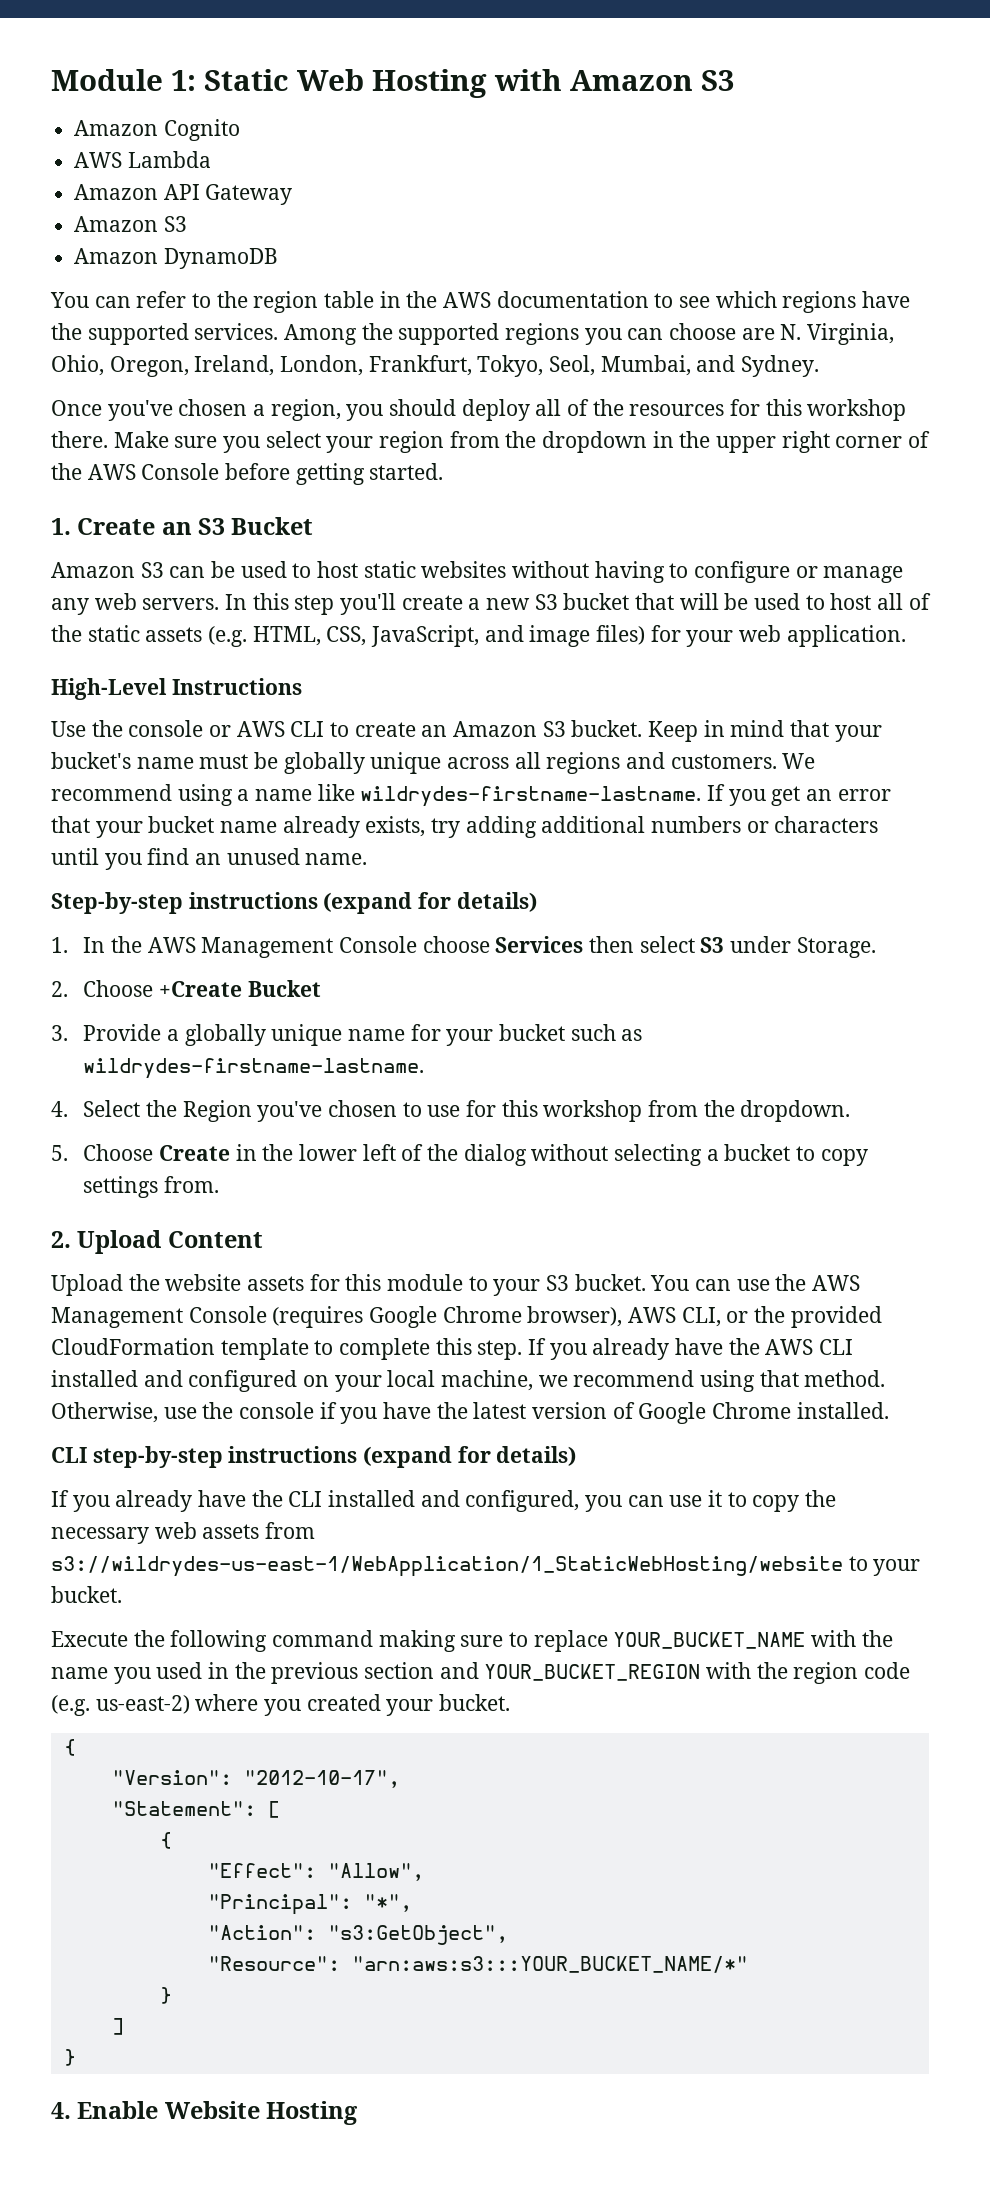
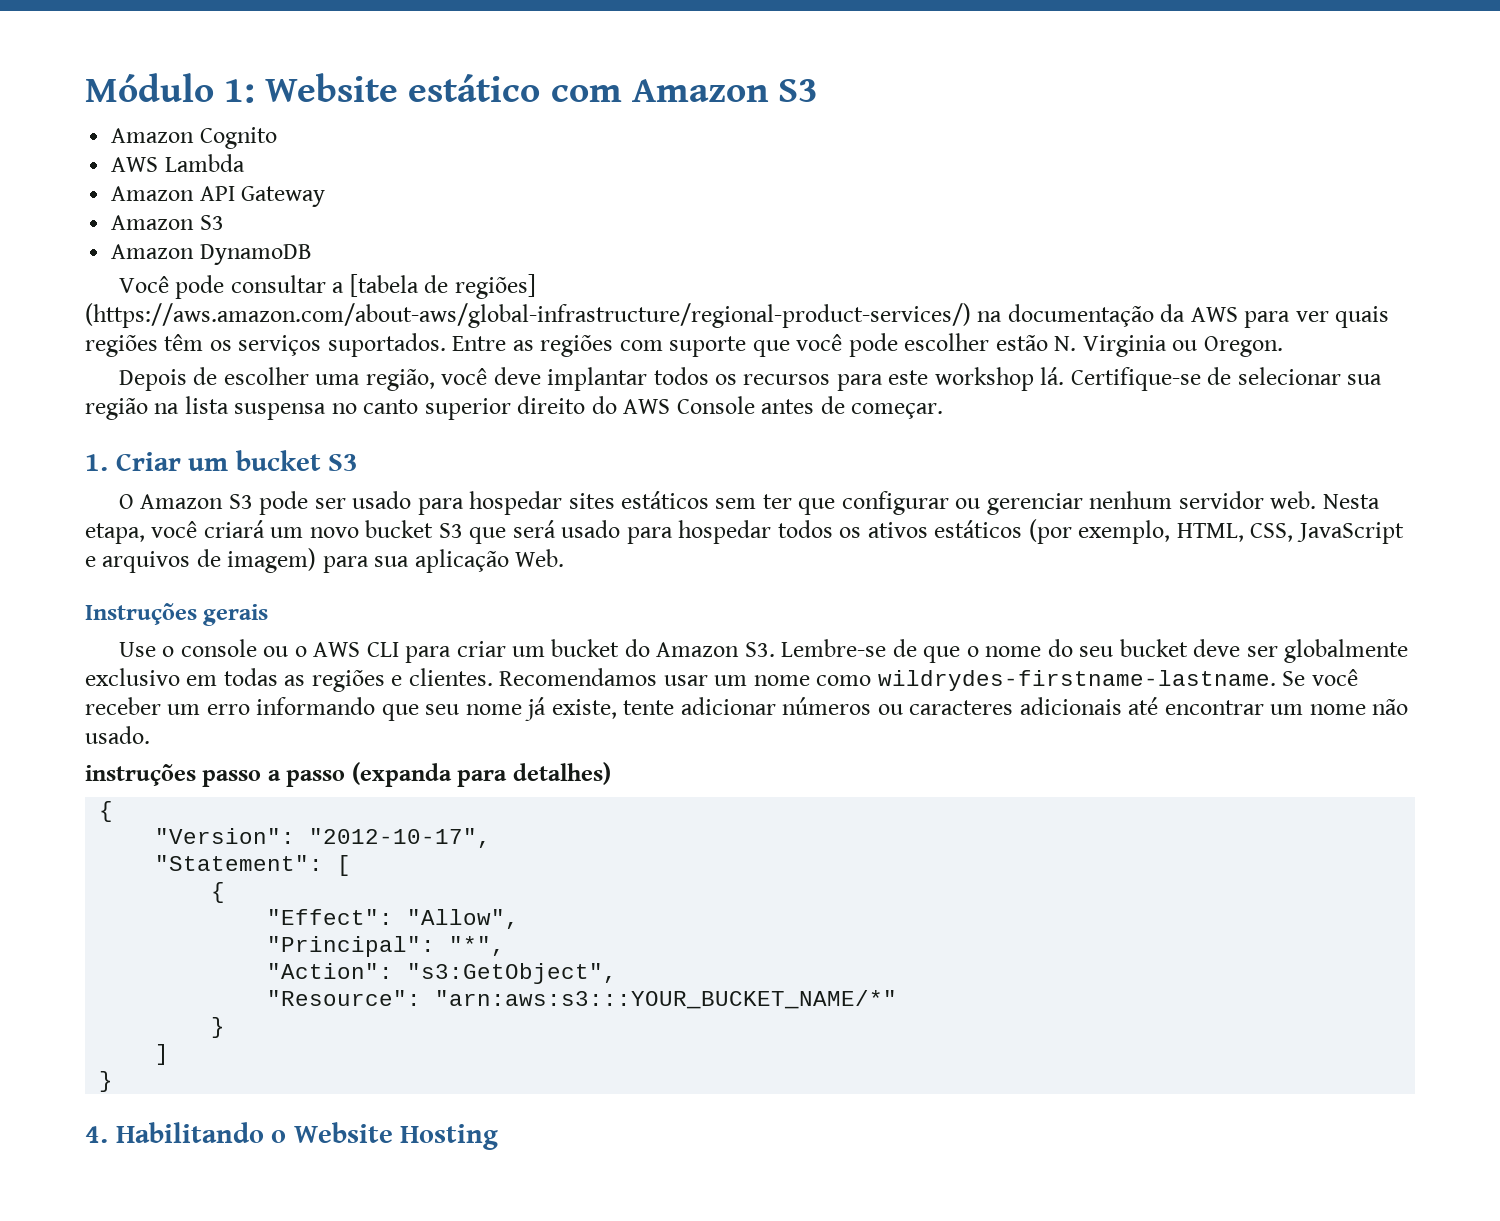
[51,69,562,98] Module 1: Static Web Hosting with -> [85,73,622,103] Módulo 1: Website estático com
[50,291,911,313] [51,323,895,345] [51,355,820,377] [51,399,907,421] [51,431,931,453] [51,463,444,485] [51,517,314,535] [51,561,904,583] [51,593,931,615] [51,625,906,647] [51,678,302,700] [51,720,882,742] [51,752,816,774] [51,784,891,807] [51,816,879,838] [51,848,368,870] [51,892,537,914] [51,936,876,958] [51,980,321,997] [51,1024,643,1046] [83,1058,425,1079] [51,1100,851,1122] [51,1144,868,1166] [83,1176,220,1198] [51,1230,263,1254] [51,1274,861,1296] [51,1306,882,1328] [51,1338,854,1360] [51,1370,886,1392] [51,1402,889,1424] [51,1446,577,1468] [51,1490,837,1512] [51,1522,316,1544] [51,1556,921,1577] [51,1586,122,1603] [51,1630,893,1652] [51,1662,911,1684] [51,1694,511,1716] You can refer to the region table in the AWS documentation to see which regions have the supported services. Among the supported regions you can choose are N. Virginia, Ohio, Oregon, Ireland, London, Frankfurt, Tokyo, Seol, Mumbai, and Sydney. // Once you've chosen a region, you should deploy all of the resources for this workshop there. Make sure you select your region from the dropdown in the upper right corner of the AWS Console before getting started. // 1. Create an S3 Bucket // Amazon S3 can be used to host static websites without having to configure or manage any web servers. In this step you'll create a new S3 bucket that will be used to host all of the static assets (e.g. HTML, CSS, JavaScript, and image files) for your web application. // High-Level Instructions // Use the console or AWS CLI to create an Amazon S3 bucket. Keep in mind that your bucket's name must be globally unique across all regions and customers. We recommend using a name like wildrydes-firstname-lastname. If you get an error that your bucket name already exists, try adding additional numbers or characters until you find an unused name. // Step-by-step instructions (expand for details) // 1. In the AWS Management Console choose Services then select S3 under Storage. // 2. Choose +Create Bucket // 3. Provide a globally unique name for your bucket such as wildrydes-firstname-lastname. // 4. Select the Region you've chosen to use for this workshop from the dropdown. // 5. Choose Create in the lower left of the dialog without selecting a bucket to copy settings from. // 2. Upload Content // Upload the website assets for this module to your S3 bucket. You can use the AWS Management Console (requires Google Chrome browser), AWS CLI, or the provided CloudFormation template to complete this step. If you already have the AWS CLI installed and configured on your local machine, we recommend using that method. Otherwise, use the console if you have the latest version of Google Chrome installed. // CLI step-by-step instructions (expand for details) // If you already have the CLI installed and configured, you can use it to copy the necessary web assets from s3://wildrydes-us-east-1/WebApplication/1_StaticWebHosting/website to your bucket. // Execute the following command making sure to replace YOUR_BUCKET_NAME with the name you used in the previous section and YOUR_BUCKET_REGION with the region code (e.g. us-east-2) where you created your bucket. -> [118,274,536,299] [85,303,1390,328] [85,333,1283,357] [118,367,1383,391] [85,396,944,420] [85,450,359,471] [118,491,1380,515] [85,519,1404,544] [85,548,565,573] [85,603,269,626] [118,639,1409,663] [85,668,1358,692] [85,697,1409,721] [85,726,150,744] [85,762,611,787] Você pode consultar a [tabela de regiões] (https://aws.amazon.com/about-aws/global-infrastructure/regional-product-services/) na documentação da AWS para ver quais regiões têm os serviços suportados. Entre as regiões com suporte que você pode escolher estão N. Virginia ou Oregon. // Depois de escolher uma região, você deve implantar todos os recursos para este workshop lá. Certifique-se de selecionar sua região na lista suspensa no canto superior direito do AWS Console antes de começar. // 1. Criar um bucket S3 // O Amazon S3 pode ser usado para hospedar sites estáticos sem ter que configurar ou gerenciar nenhum servidor web. Nesta etapa, você criará um novo bucket S3 que será usado para hospedar todos os ativos estáticos (por exemplo, HTML, CSS, JavaScript e arquivos de imagem) para sua aplicação Web. // Instruções gerais // Use o console ou o AWS CLI para criar um bucket do Amazon S3. Lembre-se de que o nome do seu bucket deve ser globalmente exclusivo em todas as regiões e clientes. Recomendamos usar um nome como wildrydes-firstname-lastname. Se você receber um erro informando que seu nome já existe, tente adicionar números ou caracteres adicionais até encontrar um nome não usado. // instruções passo a passo (expanda para detalhes)
[77,2101,159,2119] Enable -> [115,1122,287,1143] Habilitando o

